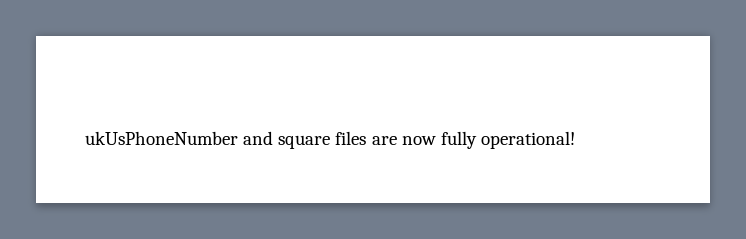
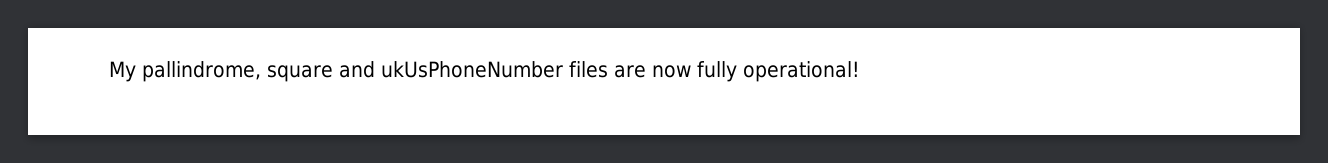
[85,131,331,149] ukUsPhoneNumber and square -> [109,61,563,82] My pallindrome, square and ukUsPhoneNumber

